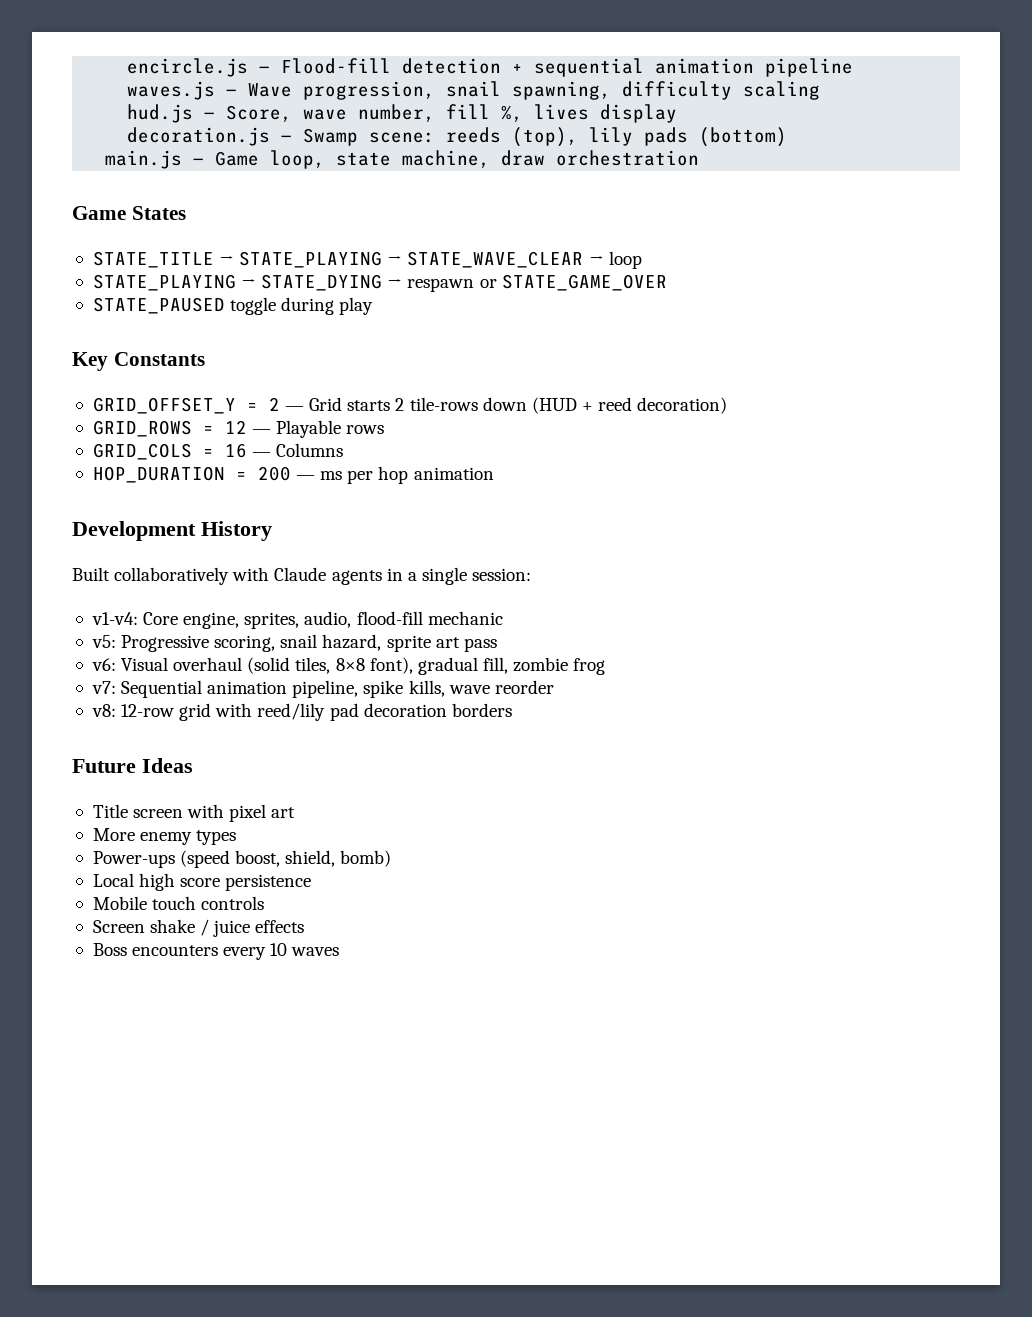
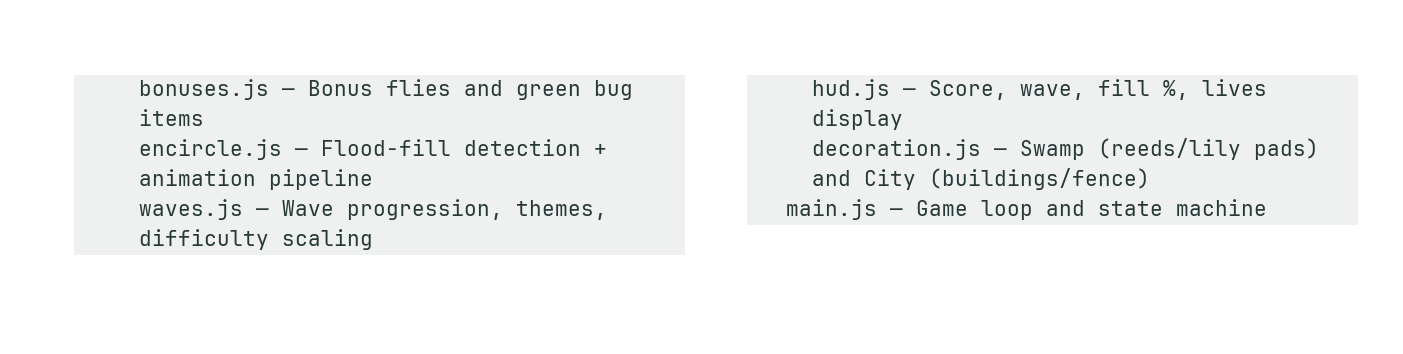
(127, 67) none -> [139,79,634,100] [139,109,205,126] bonuses.js — Bonus flies and green bug items //
[534,58,645,77] sequential -> (608, 150) none
[446,81,612,100] snail spawning, -> [516,200,608,220] themes,
[303,104,436,122] wave number, -> [1020,84,1086,100] wave,
[369,127,788,147] [105,150,700,169] [72,206,186,220] [92,251,642,269] [92,274,667,292] [92,297,374,315] [72,352,205,371] [92,397,728,414] [92,420,385,438] [92,443,344,460] [92,466,494,484] [72,521,272,541] [72,567,532,585] [91,611,503,629] [91,634,497,652] [91,657,606,675] [91,680,554,698] [91,703,512,721] [72,758,193,773] [92,804,296,822] [92,828,237,845] [92,850,392,868] [92,873,312,891] [92,896,265,910] [92,919,305,937] [92,943,340,960] scene: reeds (top), lily pads (bottom) // main.js — Game loop, state machine, draw orchestration // Game States // STATE_TITLE → STATE_PLAYING → STATE_WAVE_CLEAR → loop // STATE_PLAYING → STATE_DYING → respawn or STATE_GAME_OVER // STATE_PAUSED toggle during play // Key Constants // GRID_OFFSET_Y = 2 — Grid starts 2 tile-rows down (HUD + reed decoration) // GRID_ROWS = 12 — Playable rows // GRID_COLS = 16 — Columns // HOP_DURATION = 200 — ms per hop animation // Development History // Built collaboratively with Claude agents in a single session: // v1-v4: Core engine, sprites, audio, flood-fill mechanic // v5: Progressive scoring, snail hazard, sprite art pass // v6: Visual overhaul (solid tiles, 8×8 font), gradual fill, zombie frog // v7: Sequential animation pipeline, spike kills, wave reorder // v8: 12-row grid with reed/lily pad decoration borders // Future Ideas // Title screen with pixel art // More enemy types // Power-ups (speed boost, shield, bomb) // Local high score persistence // Mobile touch controls // Screen shake / juice effects // Boss encounters every 10 waves -> [1098,138,1320,160] [812,168,1151,190] [786,199,1268,220] (reeds/lily pads) and City (buildings/fence) // main.js — Game loop and state machine

